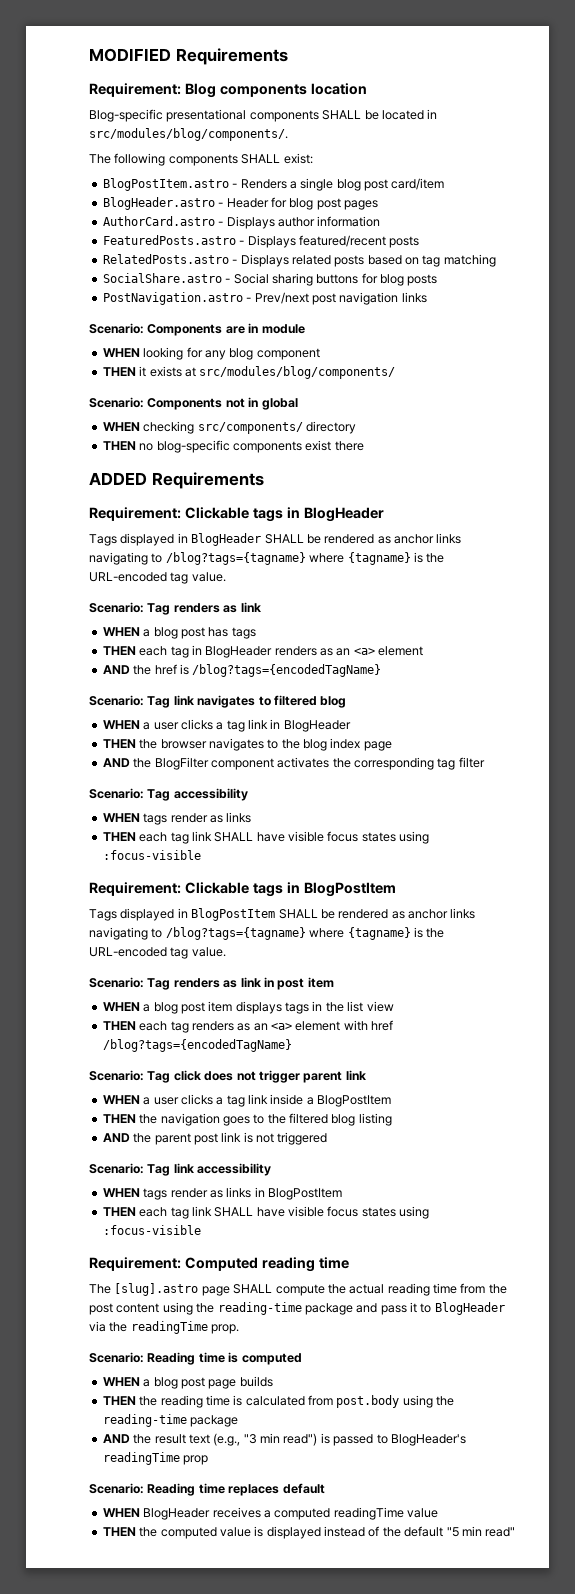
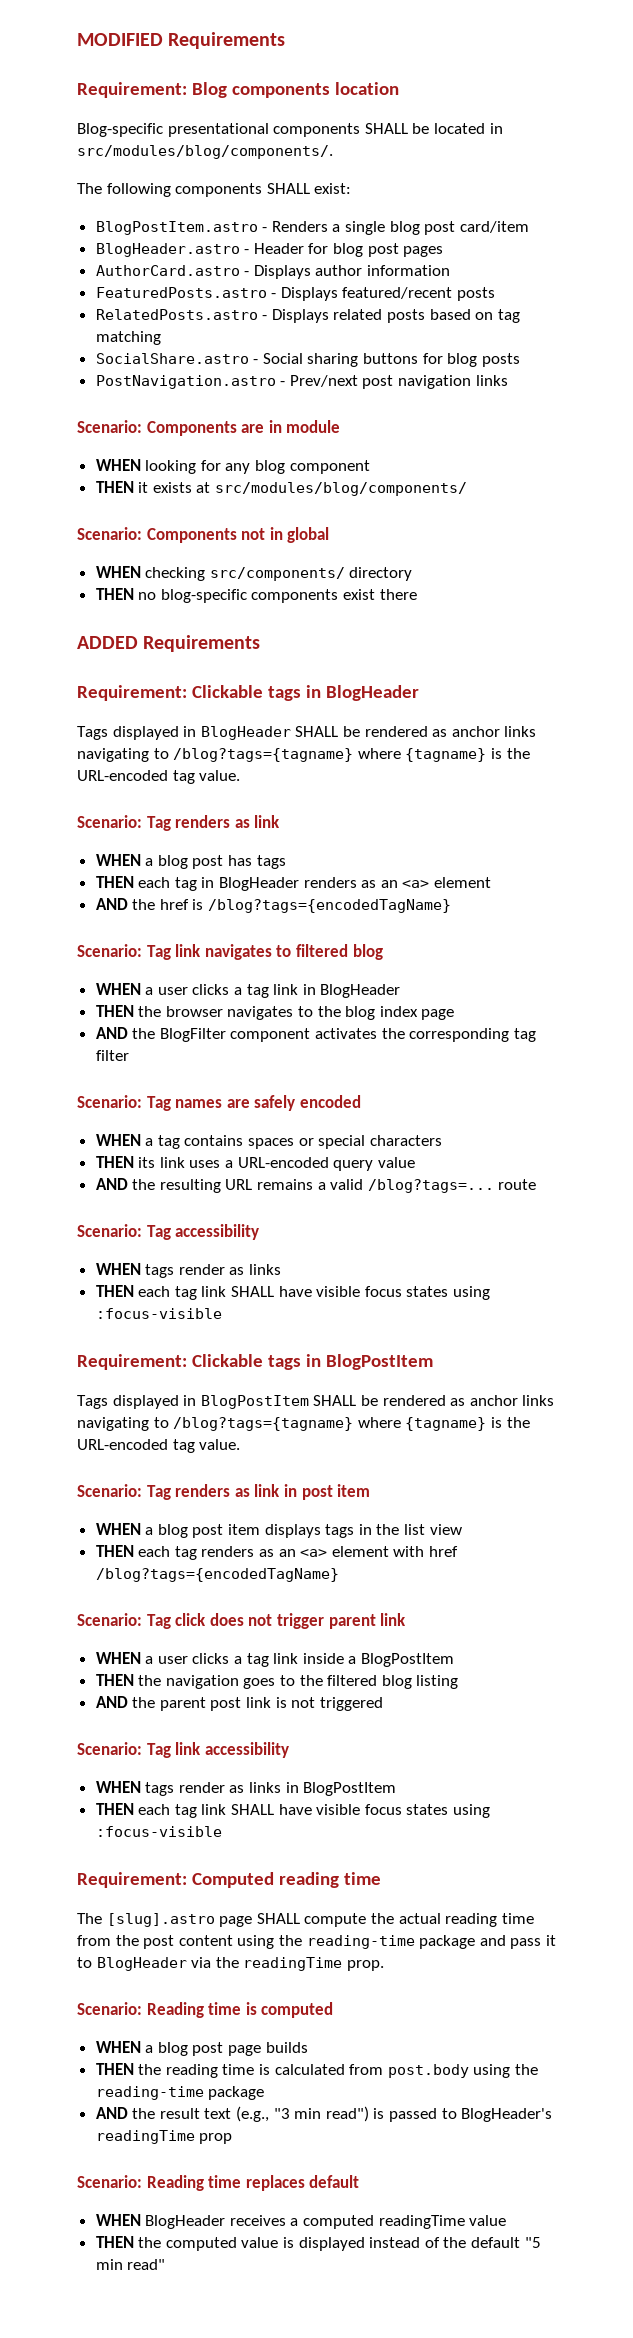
(485, 762) none -> [77,1095,361,1111] [95,1134,442,1149] [95,1156,415,1171] [95,1178,537,1193] // Scenario: Tag names are safely encoded // WHEN a tag contains spaces or special characters // THEN its link uses a URL-encoded query value // AND the resulting URL remains a valid /blog?tags=... route

